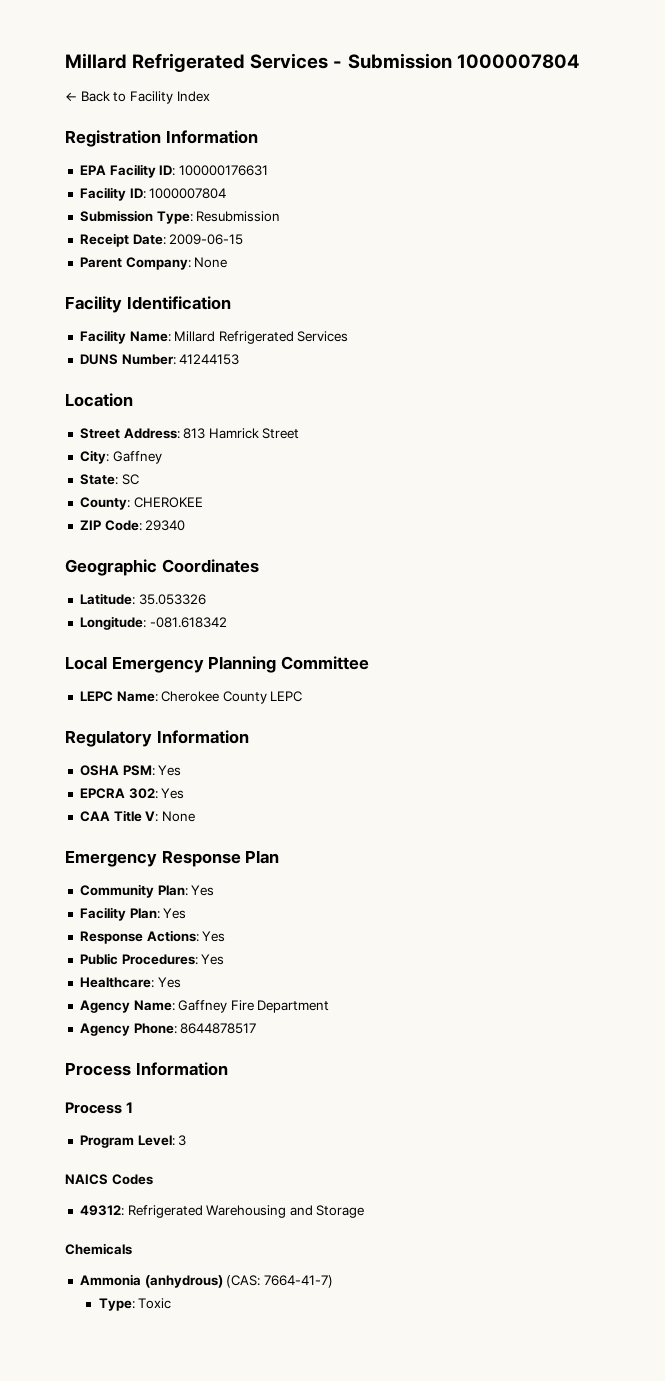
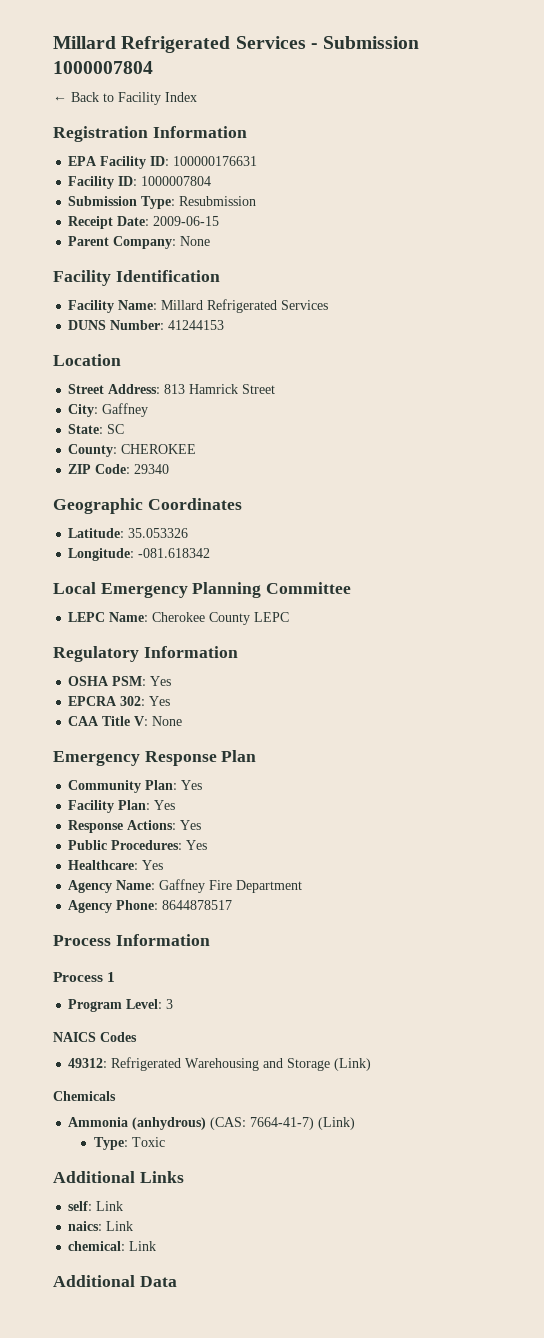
(365, 1211) none -> [334,1058,372,1071] (Link)
(333, 1281) none -> [318,1117,356,1130] (Link)
(172, 1303) none -> [53,1171,184,1183] [68,1201,124,1211] [68,1221,134,1231] [68,1241,157,1251] [53,1275,177,1287] // Additional Links // self: Link // naics: Link // chemical: Link // Additional Data

